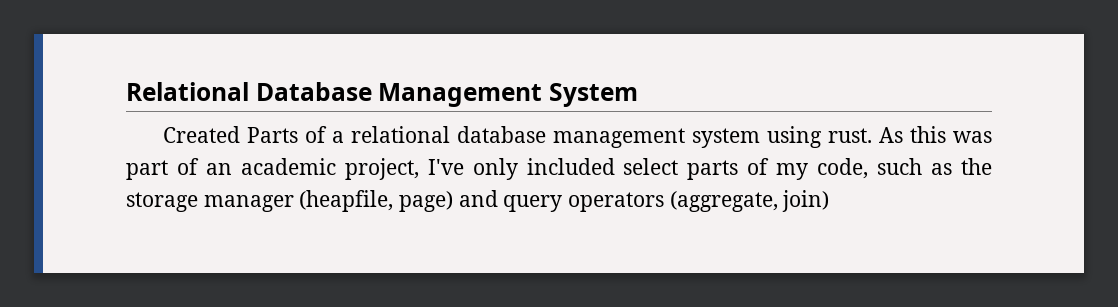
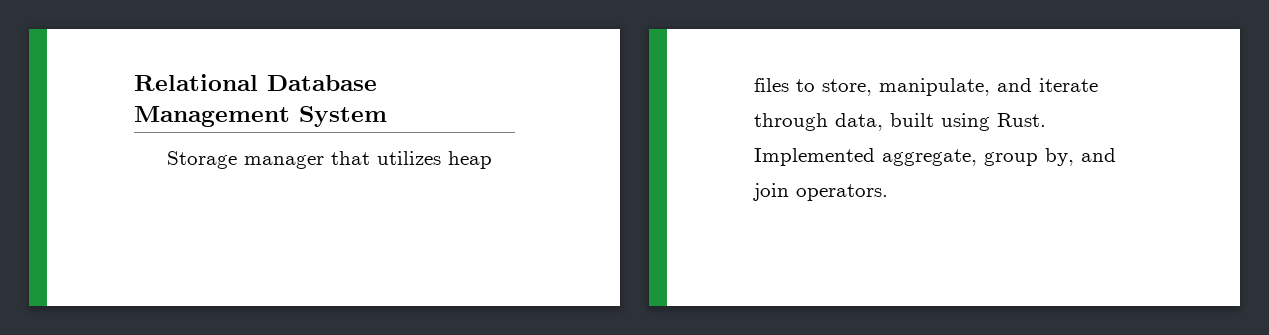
[162,126,992,148] [126,158,992,180] [126,190,830,212] Created Parts of a relational database management system using rust. As this was part of an academic project, I've only included select parts of my code, such as the storage manager (heapfile, page) and query operators (aggregate, join) -> [166,151,492,169] [754,78,1098,96] [754,113,1046,131] [754,148,1116,166] [753,183,888,201] Storage manager that utilizes heap files to store, manipulate, and iterate through data, built using Rust. Implemented aggregate, group by, and join operators.

